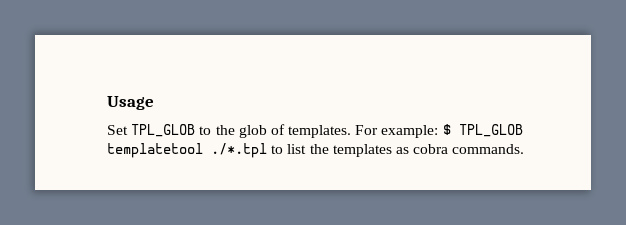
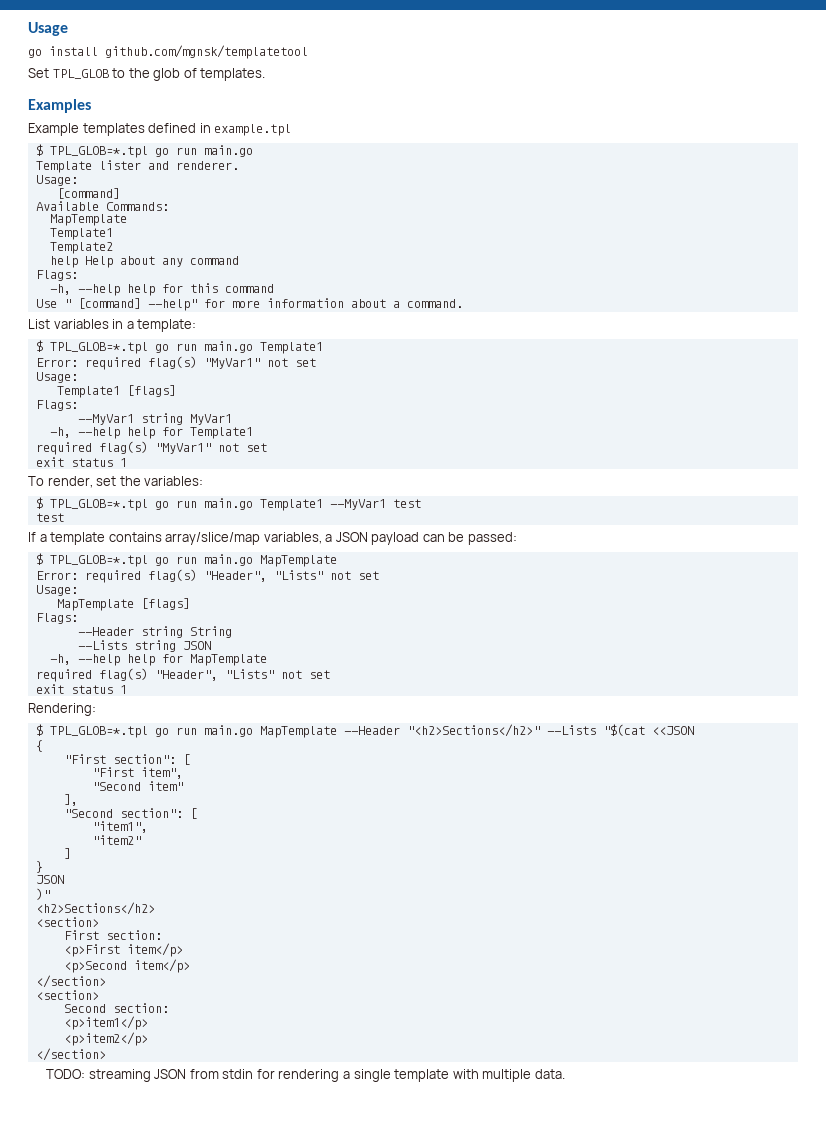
(154, 103) none -> [28,45,308,59] // go install github.com/mgnsk/templatetool
[355,124,523,138] [107,143,525,158] For example: $ TPL_GLOB templatetool ./*.tpl to list the templates as cobra commands. -> [28,99,91,113] [28,123,292,136] [35,144,253,158] [35,160,239,173] [35,175,78,186] [56,188,120,199] [35,201,169,211] [49,214,127,226] [49,228,113,240] [49,242,113,254] [49,256,239,268] [35,270,78,281] [49,283,274,296] [35,298,463,311] [28,319,197,332] [35,340,323,354] [35,356,316,370] [35,372,78,383] [56,385,176,398] [35,400,78,411] [77,413,232,425] [49,427,253,439] [35,441,267,455] [35,457,127,467] [28,476,204,488] [35,497,421,511] [35,513,64,522] [28,532,517,545] [35,553,337,567] [35,569,379,583] [35,585,78,596] [56,598,190,611] [35,613,78,624] [77,626,232,638] [77,640,211,652] [49,654,267,666] [35,668,330,682] [35,684,127,694] [28,703,96,716] [35,724,694,738] [35,740,43,752] [63,754,190,765] [91,767,183,779] [91,781,183,791] [63,794,78,806] [63,808,197,819] [91,821,148,833] [91,835,141,845] [63,848,71,859] [35,861,43,873] [35,875,64,884] [35,888,50,900] [35,902,155,915] [35,917,99,927] [63,930,162,940] [63,943,183,957] [63,959,190,973] [35,975,106,988] [35,990,99,1000] [63,1003,169,1013] [63,1016,148,1030] [63,1032,148,1046] [35,1048,106,1061] [46,1069,565,1082] // Examples // Example templates defined in example.tpl // $ TPL_GLOB=*.tpl go run main.go // Template lister and renderer. // Usage: // [command] // Available Commands: // MapTemplate // Template1 // Template2 // help Help about any command // Flags: // -h, --help help for this command // Use " [command] --help" for more information about a command. // List variables in a template: // $ TPL_GLOB=*.tpl go run main.go Template1 // Error: required flag(s) "MyVar1" not set // Usage: // Template1 [flags] // Flags: // --MyVar1 string MyVar1 // -h, --help help for Template1 // required flag(s) "MyVar1" not set // exit status 1 // To render, set the variables: // $ TPL_GLOB=*.tpl go run main.go Template1 --MyVar1 test // test // If a template contains array/slice/map variables, a JSON payload can be passed: // $ TPL_GLOB=*.tpl go run main.go MapTemplate // Error: required flag(s) "Header", "Lists" not set // Usage: // MapTemplate [flags] // Flags: // --Header string String // --Lists string JSON // -h, --help help for MapTemplate // required flag(s) "Header", "Lists" not set // exit status 1 // Rendering: // $ TPL_GLOB=*.tpl go run main.go MapTemplate --Header "<h2>Sections</h2>" --Lists "$(cat <<JSON // { // "First section": [ // "First item", // "Second item" // ], // "Second section": [ // "item1", // "item2" // ] // } // JSON // )" // <h2>Sections</h2> // <section> // First section: // <p>First item</p> // <p>Second item</p> // </section> // <section> // Second section: // <p>item1</p> // <p>item2</p> // </section> // TODO: streaming JSON from stdin for rendering a single template with multiple data.

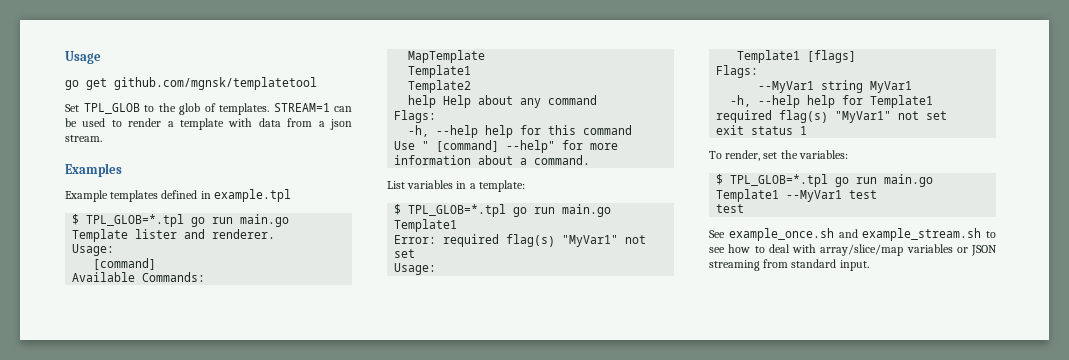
[49,46,98,56] install -> [86,78,107,90] get
(266, 74) none -> [273,103,352,112] [65,118,352,130] [65,135,102,142] STREAM=1 can be used to render a template with data from a json stream.
[28,532,517,545] [35,553,337,567] [35,569,379,583] [35,585,78,596] [56,598,190,611] [35,613,78,624] [77,626,232,638] [77,640,211,652] [49,654,267,666] [35,668,330,682] [35,684,127,694] [28,703,96,716] [35,724,694,738] [35,740,43,752] [63,754,190,765] [91,767,183,779] [91,781,183,791] [63,794,78,806] [63,808,197,819] [91,821,148,833] [91,835,141,845] [63,848,71,859] [35,861,43,873] [35,875,64,884] [35,888,50,900] [35,902,155,915] [35,917,99,927] [63,930,162,940] [63,943,183,957] [63,959,190,973] [35,975,106,988] [35,990,99,1000] [63,1003,169,1013] [63,1016,148,1030] [63,1032,148,1046] [35,1048,106,1061] [46,1069,565,1082] If a template contains array/slice/map variables, a JSON payload can be passed: // $ TPL_GLOB=*.tpl go run main.go MapTemplate // Error: required flag(s) "Header", "Lists" not set // Usage: // MapTemplate [flags] // Flags: // --Header string String // --Lists string JSON // -h, --help help for MapTemplate // required flag(s) "Header", "Lists" not set // exit status 1 // Rendering: // $ TPL_GLOB=*.tpl go run main.go MapTemplate --Header "<h2>Sections</h2>" --Lists "$(cat <<JSON // { // "First section": [ // "First item", // "Second item" // ], // "Second section": [ // "item1", // "item2" // ] // } // JSON // )" // <h2>Sections</h2> // <section> // First section: // <p>First item</p> // <p>Second item</p> // </section> // <section> // Second section: // <p>item1</p> // <p>item2</p> // </section> // TODO: streaming JSON from stdin for rendering a single template with multiple data. -> [709,228,996,241] [709,244,997,256] [709,259,869,271] See example_once.sh and example_stream.sh to see how to deal with array/slice/map variables or JSON streaming from standard input.

